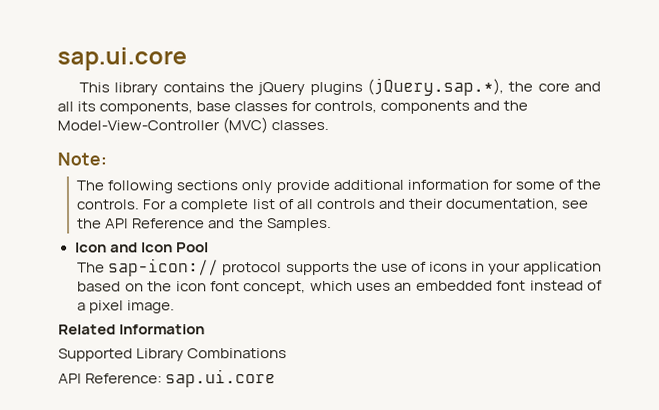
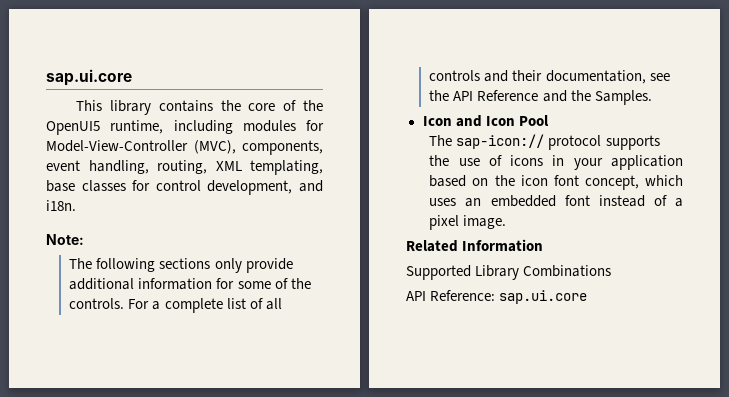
[257,77,601,96] [57,100,529,115] [57,117,330,134] jQuery plugins (jQuery.sap.*), the core and all its components, base classes for controls, components and the Model-View-Controller (MVC) classes. -> [248,100,323,111] [46,120,324,135] [46,140,323,155] [46,160,323,175] [46,180,323,195] [46,200,76,211] core of the OpenUI5 runtime, including modules for Model-View-Controller (MVC), components, event handling, routing, XML templating, base classes for control development, and i18n.

